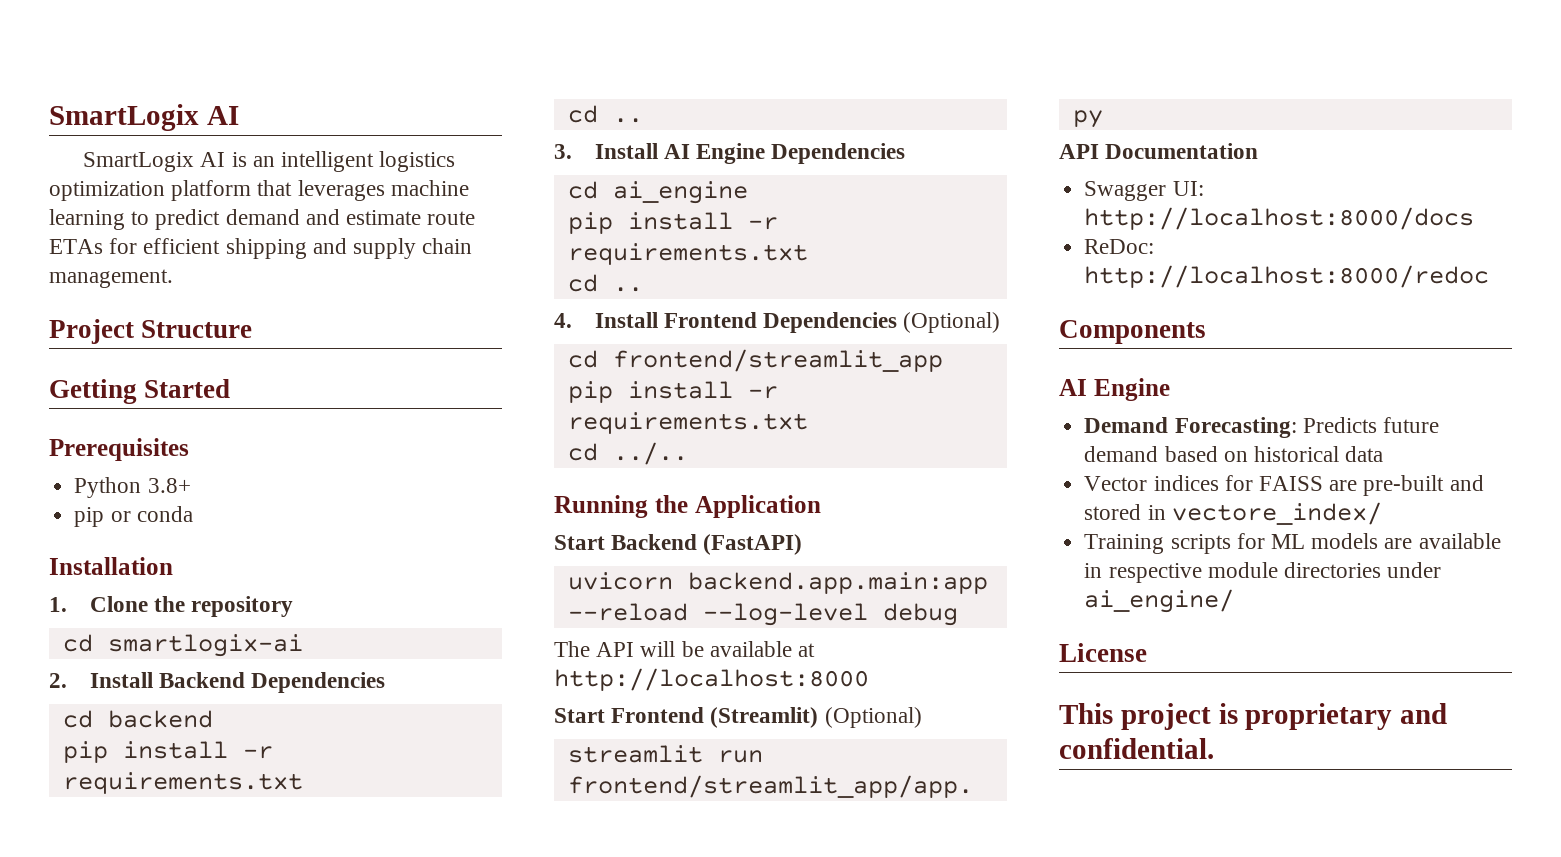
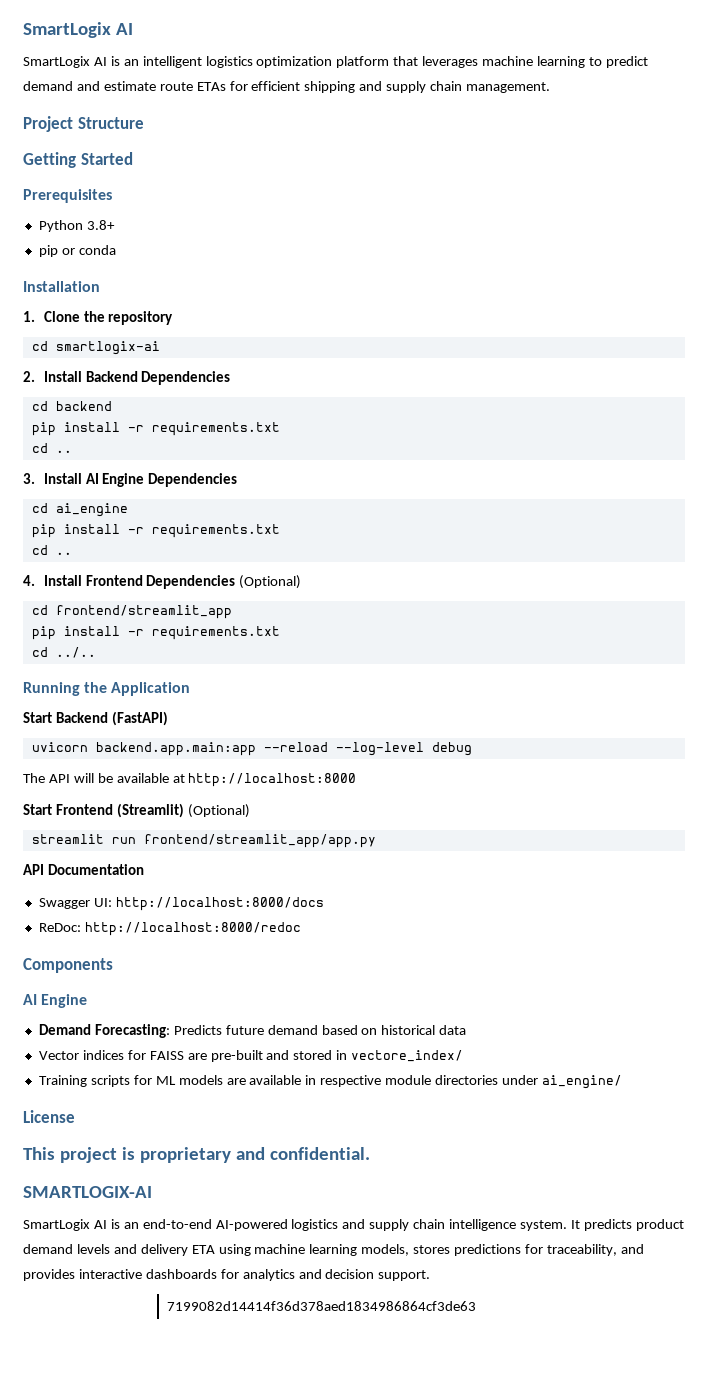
(1214, 748) none -> [23,1186,152,1198] [23,1219,684,1231] [23,1244,644,1256] [23,1269,431,1281] [167,1301,477,1311] // SMARTLOGIX-AI // SmartLogix AI is an end-to-end AI-powered logistics and supply chain intelligence system. It predicts product demand levels and delivery ETA using machine learning models, stores predictions for traceability, and provides interactive dashboards for analytics and decision support. // 7199082d14414f36d378aed1834986864cf3de63

